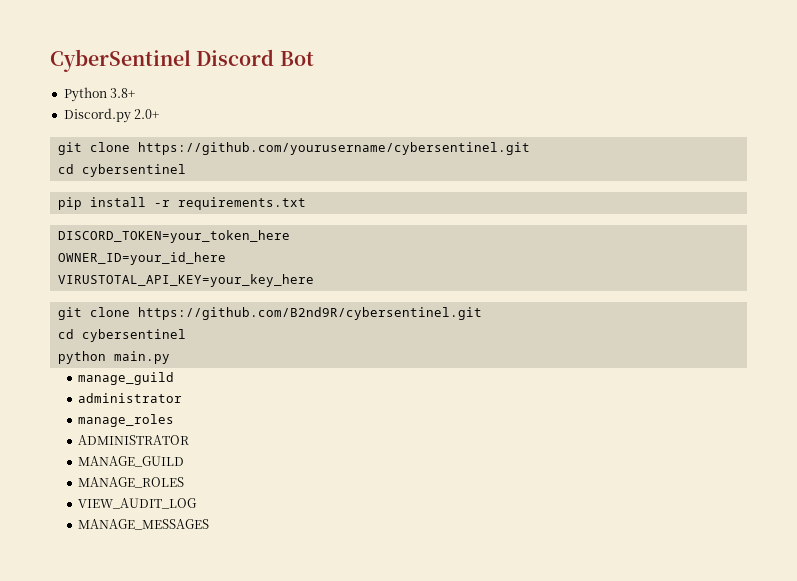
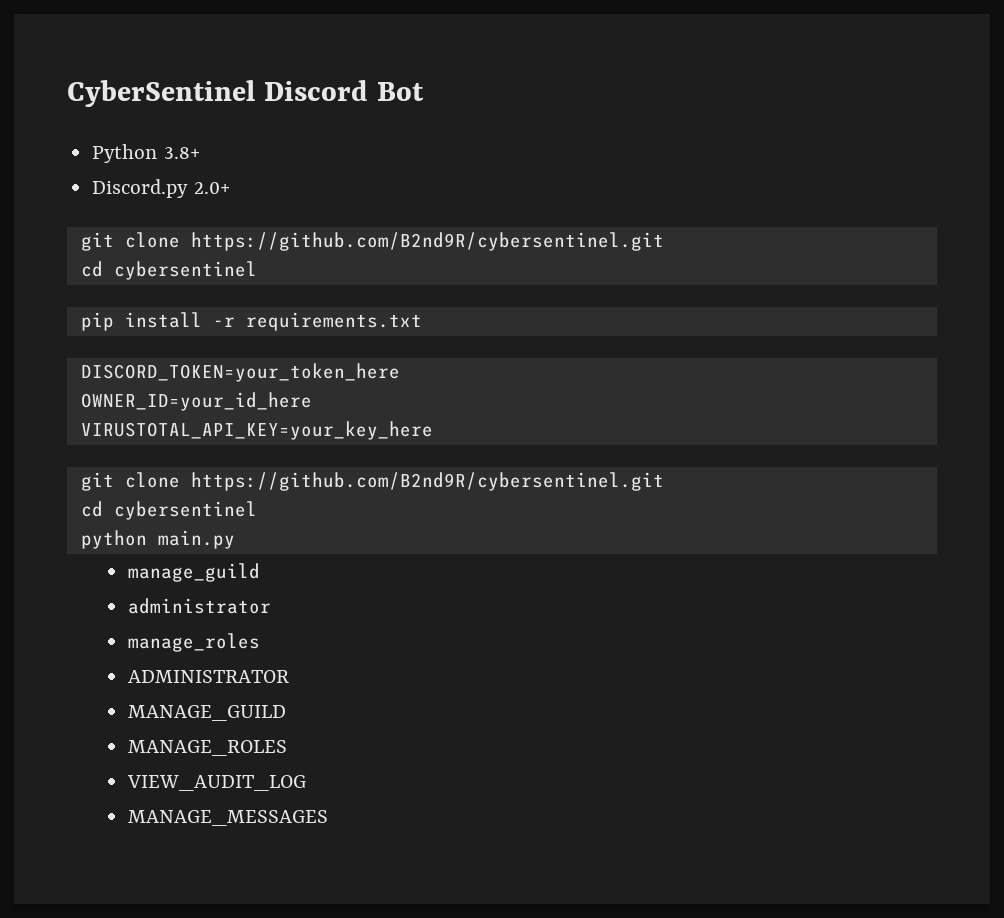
[137,142,530,155] https://github.com/yourusername/cybersentinel.git -> [190,232,664,251] https://github.com/B2nd9R/cybersentinel.git

